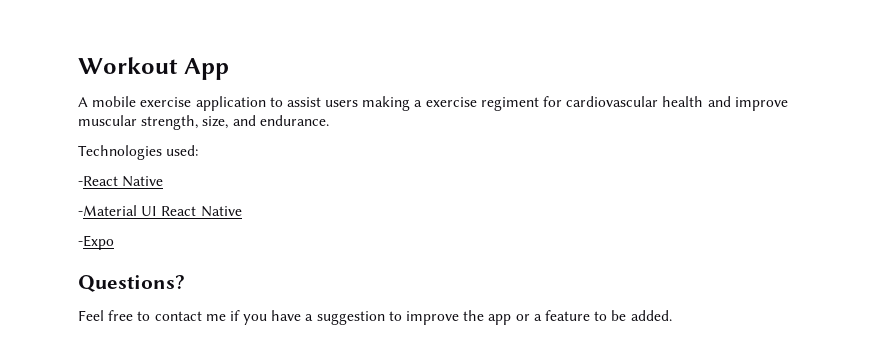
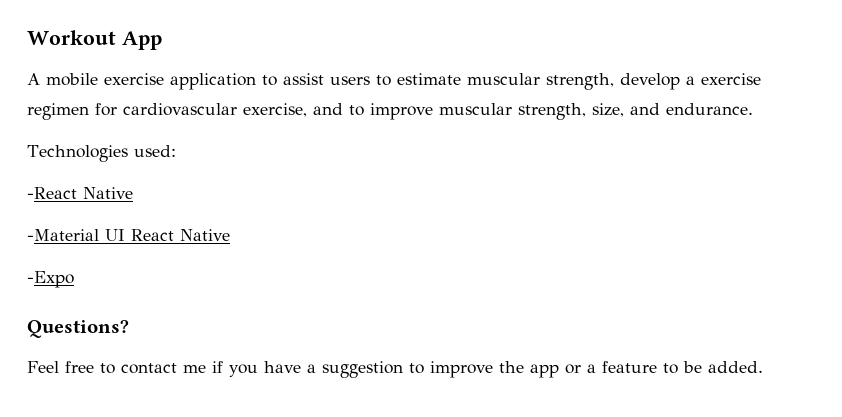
[362,96,411,111] making -> [376,73,680,90] to estimate muscular strength, develop
[480,97,539,111] regiment -> [27,103,89,120] regimen
[662,96,731,107] health and -> [243,103,364,117] exercise, and to

